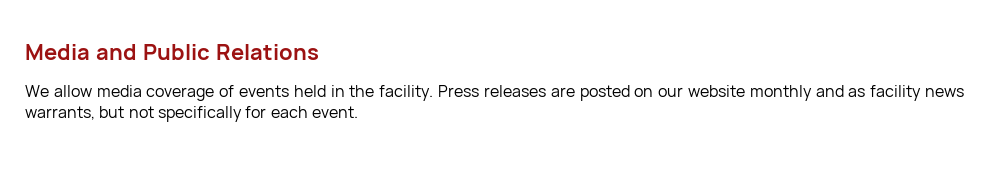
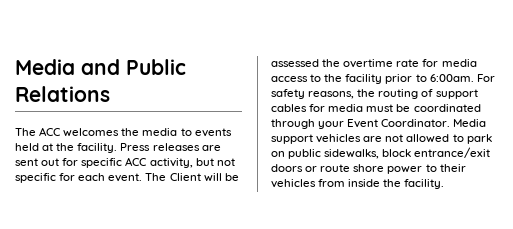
[25,85,235,101] We allow media coverage of -> [15,127,192,137] The ACC welcomes the media to
[330,85,345,97] in -> [42,143,54,151] at
[579,85,965,101] [25,106,95,120] posted on our website monthly and as facility news warrants, -> [15,157,193,168] sent out for specific ACC activity,
[157,106,242,122] specifically -> [15,173,56,183] specific
(358, 112) none -> [145,173,239,182] [271,59,477,68] [271,74,495,84] [271,89,478,99] [271,104,481,112] [271,119,487,129] [271,134,492,144] [271,147,491,159] [271,164,466,174] [271,179,445,189] The Client will be assessed the overtime rate for media access to the facility prior to 6:00am. For safety reasons, the routing of support cables for media must be coordinated through your Event Coordinator. Media support vehicles are not allowed to park on public sidewalks, block entrance/exit doors or route shore power to their vehicles from inside the facility.

